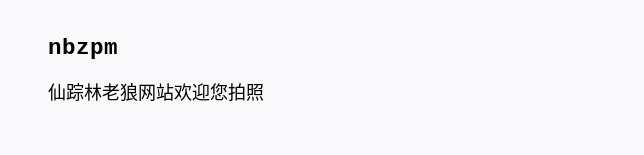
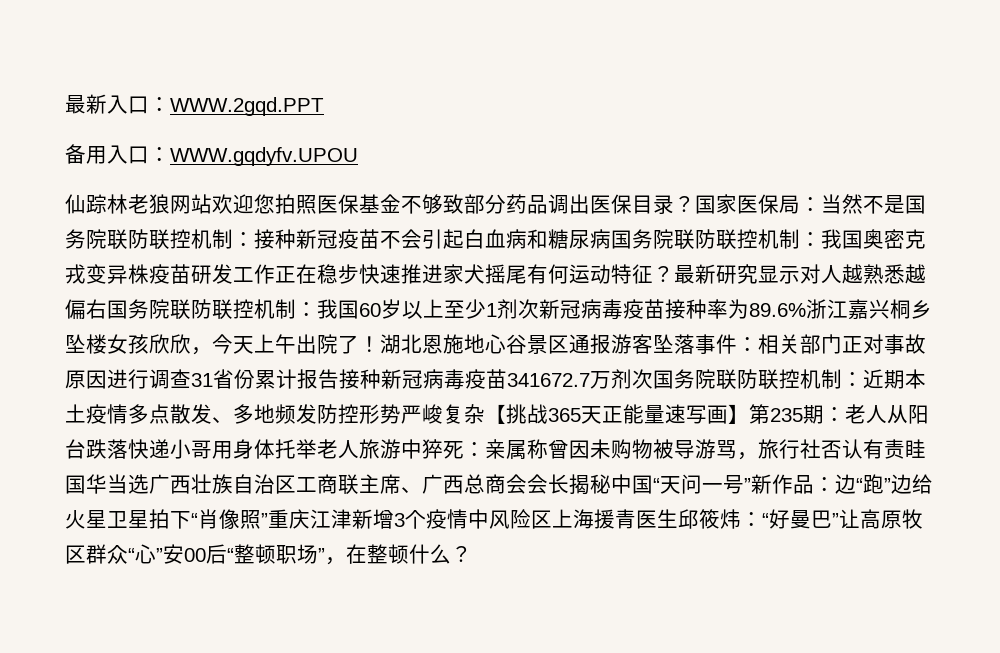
[48,38,118,59] nbzpm -> [65,94,324,116] [65,144,358,166] 最新入口：WWW.2gqd.PPT // 备用入口：WWW.gqdyfv.UPOU
(264, 92) none -> [317,194,926,214] [65,229,926,250] [65,264,926,284] [65,299,932,320] [65,334,926,355] [65,369,926,390] [65,404,929,424] [65,439,926,460] [65,474,933,495] [65,509,923,529] [65,544,472,565] 医保基金不够致部分药品调出医保目录？国家医保局：当然不是国务院联防联控机制：接种新冠疫苗不会引起白血病和糖尿病国务院联防联控机制：我国奥密克戎变异株疫苗研发工作正在稳步快速推进家犬摇尾有何运动特征？最新研究显示对人越熟悉越偏右国务院联防联控机制：我国60岁以上至少1剂次新冠病毒疫苗接种率为89.6%浙江嘉兴桐乡坠楼女孩欣欣，今天上午出院了！湖北恩施地心谷景区通报游客坠落事件：相关部门正对事故原因进行调查31省份累计报告接种新冠病毒疫苗341672.7万剂次国务院联防联控机制：近期本土疫情多点散发、多地频发防控形势严峻复杂【挑战365天正能量速写画】第235期：老人从阳台跌落快递小哥用身体托举老人旅游中猝死：亲属称曾因未购物被导游骂，旅行社否认有责眭国华当选广西壮族自治区工商联主席、广西总商会会长揭秘中国“天问一号”新作品：边“跑”边给火星卫星拍下“肖像照”重庆江津新增3个疫情中风险区上海援青医生邱筱炜：“好曼巴”让高原牧区群众“心”安00后“整顿职场”，在整顿什么？

